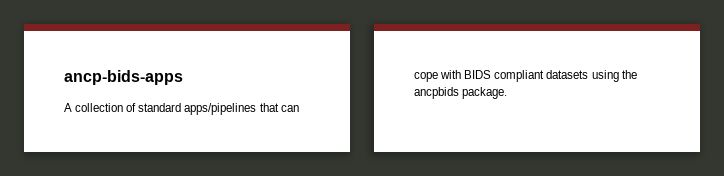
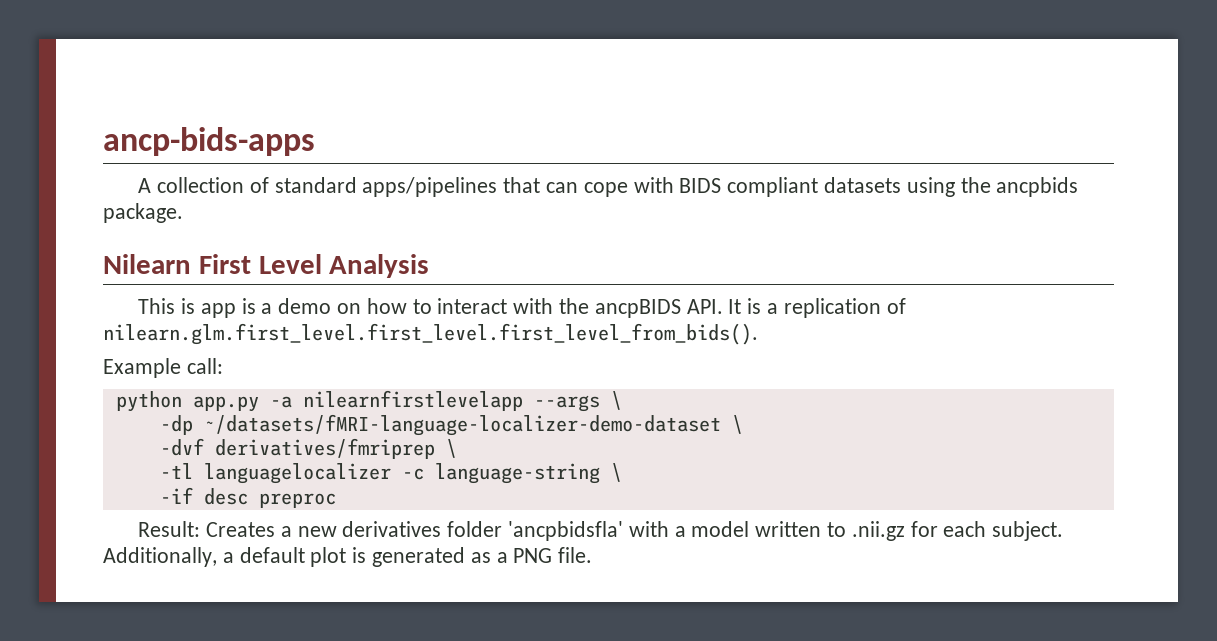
(508, 93) none -> [103,254,430,278] [138,298,906,318] [103,323,758,345] [103,358,223,378] [115,390,622,412] [159,414,743,436] [159,438,457,459] [159,463,622,484] [159,487,336,508] [138,521,1064,541] [103,547,593,567] // Nilearn First Level Analysis // This is app is a demo on how to interact with the ancpBIDS API. It is a replication of nilearn.glm.first_level.first_level.first_level_from_bids(). // Example call: // python app.py -a nilearnfirstlevelapp --args \ // -dp ~/datasets/fMRI-language-localizer-demo-dataset \ // -dvf derivatives/fmriprep \ // -tl languagelocalizer -c language-string \ // -if desc preproc // Result: Creates a new derivatives folder 'ancpbidsfla' with a model written to .nii.gz for each subject. Additionally, a default plot is generated as a PNG file.

